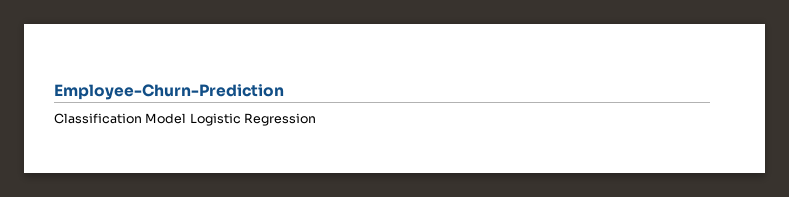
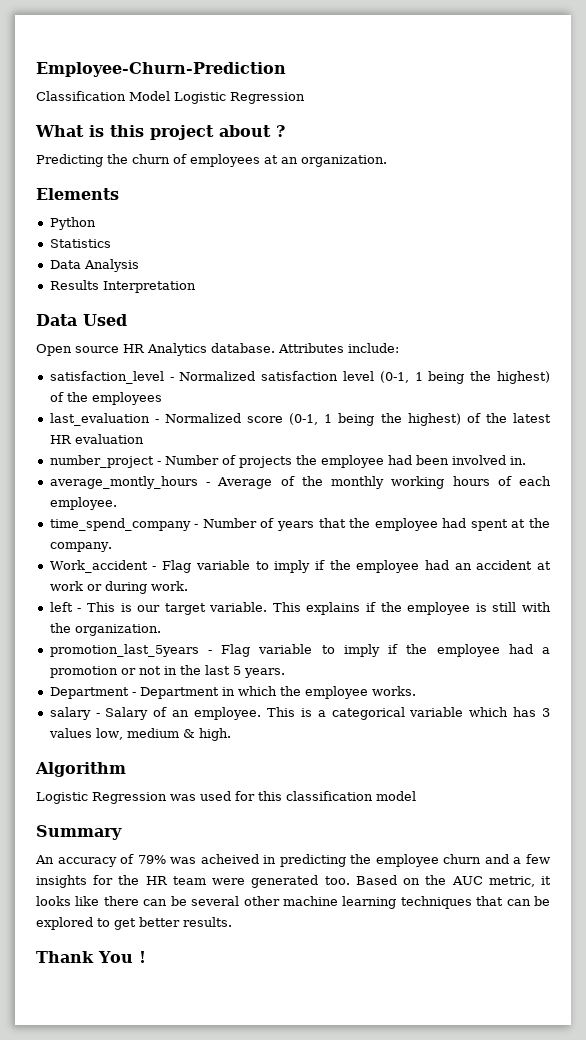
(317, 119) none -> [35,125,285,140] [36,154,387,167] [36,188,119,200] [49,217,96,230] [49,239,111,248] [49,259,139,272] [49,280,196,293] [36,314,127,326] [36,343,399,356] [49,371,550,384] [49,392,162,405] [49,413,552,426] [49,434,144,444] [49,455,526,468] [49,476,551,489] [49,497,117,510] [49,518,550,531] [49,542,112,552] [49,560,551,573] [49,581,188,594] [49,602,551,615] [49,623,161,636] [49,644,551,657] [49,665,285,678] [49,686,416,699] [49,707,551,720] [48,728,231,741] [35,762,126,777] [36,791,416,804] [36,825,122,840] [35,854,551,867] [36,875,551,888] [36,896,550,909] [36,917,232,930] [36,951,146,963] // What is this project about ? // Predicting the churn of employees at an organization. // Elements // Python // Statistics // Data Analysis // Results Interpretation // Data Used // Open source HR Analytics database. Attributes include: // satisfaction_level - Normalized satisfaction level (0-1, 1 being the highest) of the employees // last_evaluation - Normalized score (0-1, 1 being the highest) of the latest HR evaluation // number_project - Number of projects the employee had been involved in. // average_montly_hours - Average of the monthly working hours of each employee. // time_spend_company - Number of years that the employee had spent at the company. // Work_accident - Flag variable to imply if the employee had an accident at work or during work. // left - This is our target variable. This explains if the employee is still with the organization. // promotion_last_5years - Flag variable to imply if the employee had a promotion or not in the last 5 years. // Department - Department in which the employee works. // salary - Salary of an employee. This is a categorical variable which has 3 values low, medium & high. // Algorithm // Logistic Regression was used for this classification model // Summary // An accuracy of 79% was acheived in predicting the employee churn and a few insights for the HR team were generated too. Based on the AUC metric, it looks like there can be several other machine learning techniques that can be explored to get better results. // Thank You !

